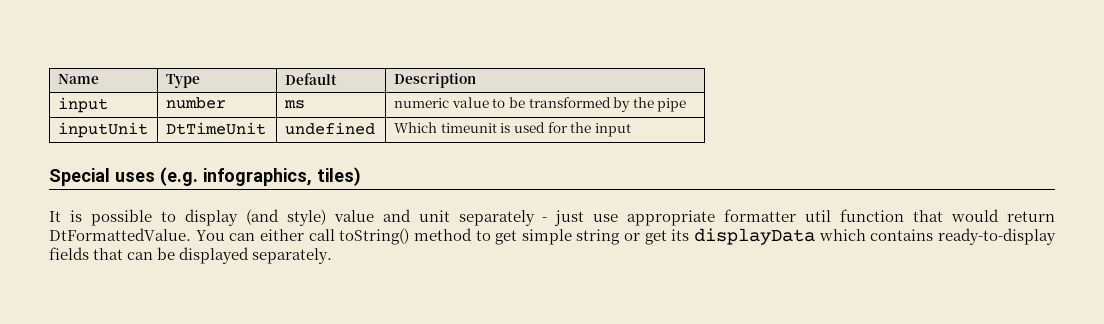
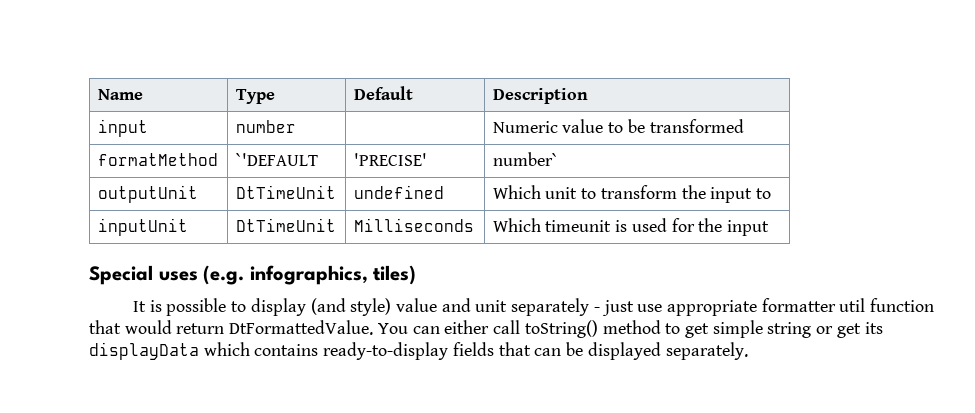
[283,100,305,109] [393,98,449,108] ms | numeric -> [492,121,558,133] | Numeric
[613,97,687,112] by the pipe -> [97,153,218,166] [235,153,318,166] [353,153,427,166] [492,152,558,166] [97,185,198,203] [235,185,336,199] [353,185,444,199] [492,185,772,203] // formatMethod | `'DEFAULT | 'PRECISE' | number` // outputUnit | DtTimeUnit | undefined | Which unit to transform the input to
[284,122,375,135] undefined -> [353,218,474,232] Milliseconds

